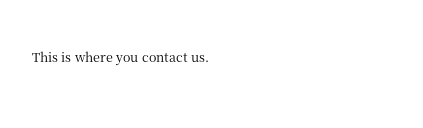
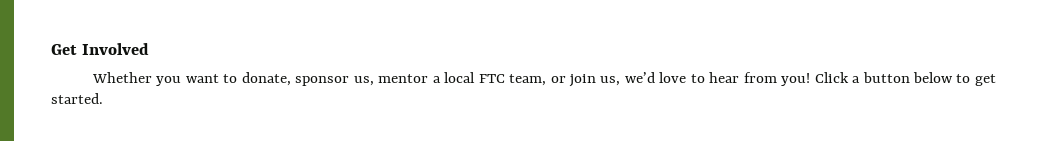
[32,51,209,66] This is where you contact us. -> [51,43,150,55] [92,72,996,87] [51,93,103,104] Get Involved // Whether you want to donate, sponsor us, mentor a local FTC team, or join us, we’d love to hear from you! Click a button below to get started.

